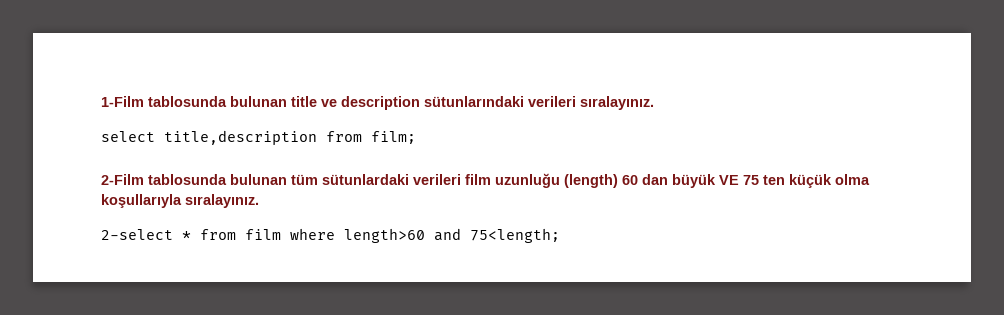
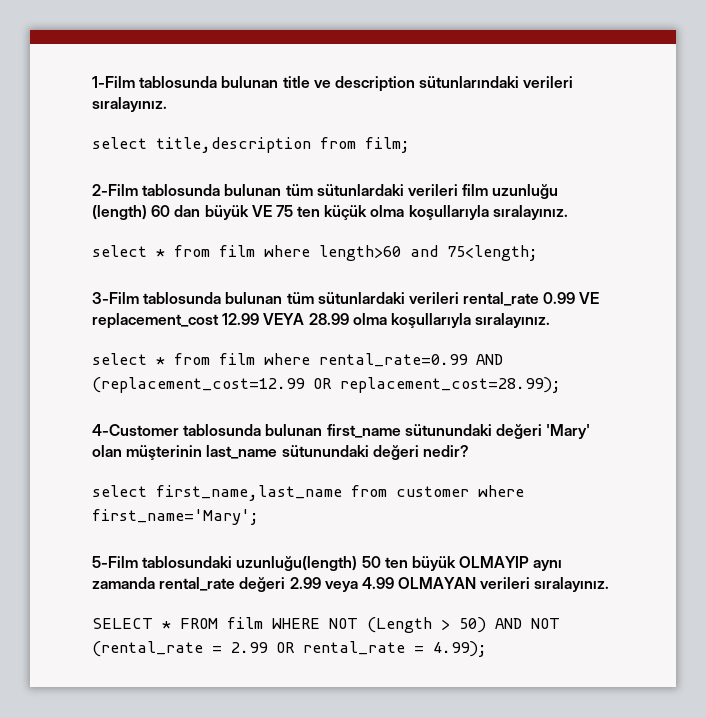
[101,229,173,240] 2-select -> [92,245,147,257] select
(560, 235) none -> [92,292,600,306] [92,313,551,329] [92,353,503,367] [92,377,561,393] [92,424,591,439] [92,445,469,460] [92,485,524,501] [92,509,259,525] [92,556,563,571] [92,577,610,592] [92,617,560,633] [92,641,487,657] // 3-Film tablosunda bulunan tüm sütunlardaki verileri rental_rate 0.99 VE replacement_cost 12.99 VEYA 28.99 olma koşullarıyla sıralayınız. // select * from film where rental_rate=0.99 AND (replacement_cost=12.99 OR replacement_cost=28.99); // 4-Customer tablosunda bulunan first_name sütunundaki değeri 'Mary' olan müşterinin last_name sütunundaki değeri nedir? // select first_name,last_name from customer where first_name='Mary'; // 5-Film tablosundaki uzunluğu(length) 50 ten büyük OLMAYIP aynı zamanda rental_rate değeri 2.99 veya 4.99 OLMAYAN verileri sıralayınız. // SELECT * FROM film WHERE NOT (Length > 50) AND NOT (rental_rate = 2.99 OR rental_rate = 4.99);

